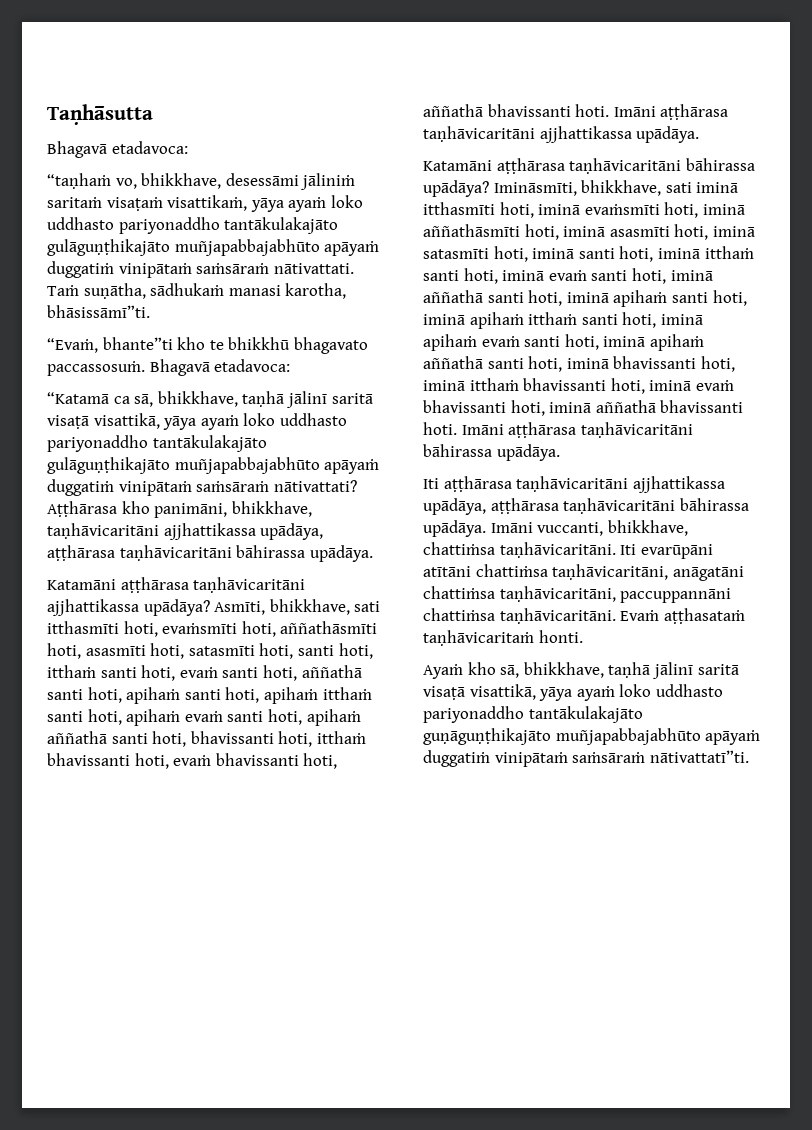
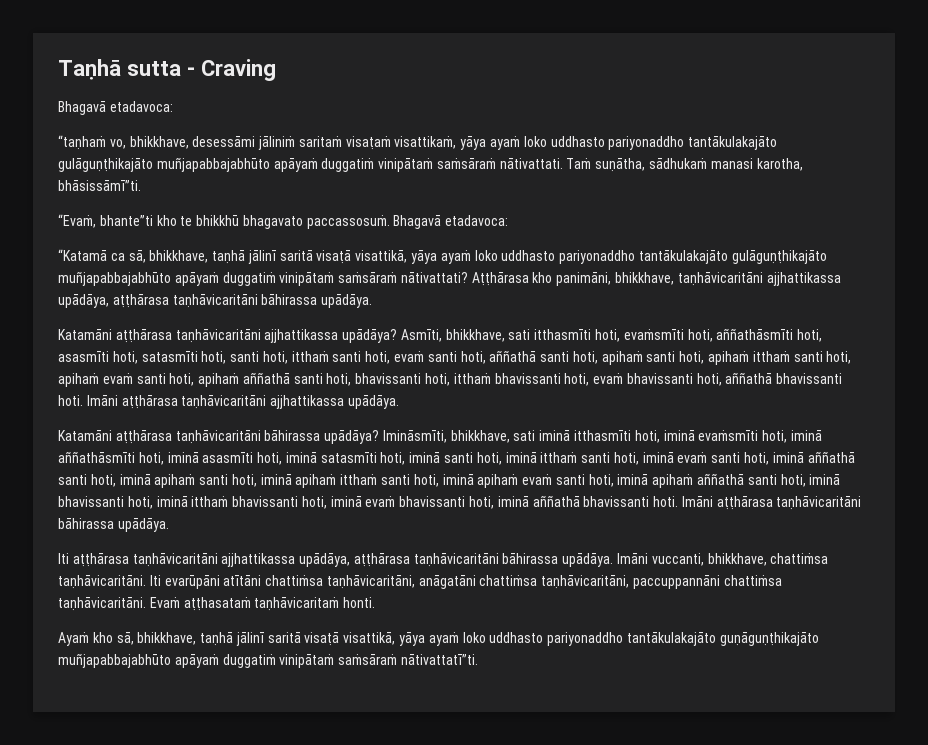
[47,104,153,125] Taṇhāsutta -> [58,59,276,81] Taṇhā sutta - Craving

